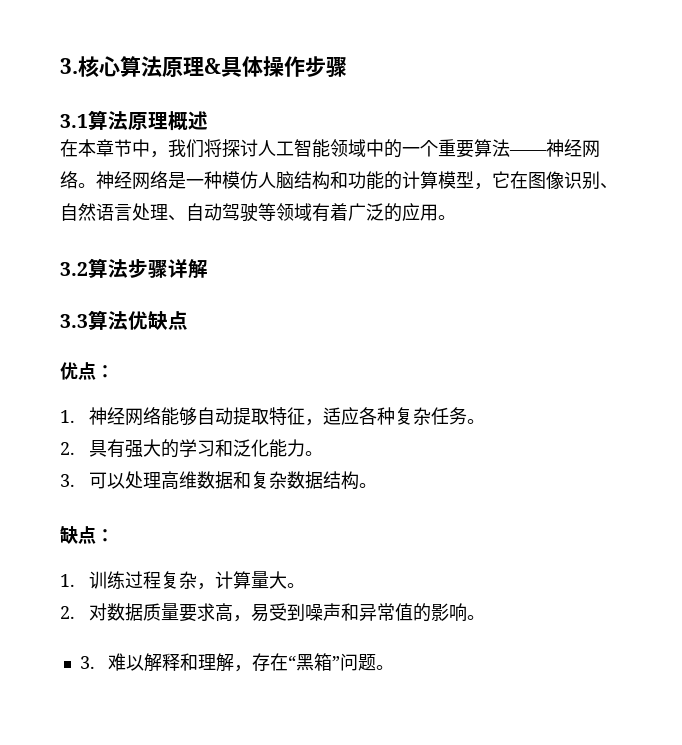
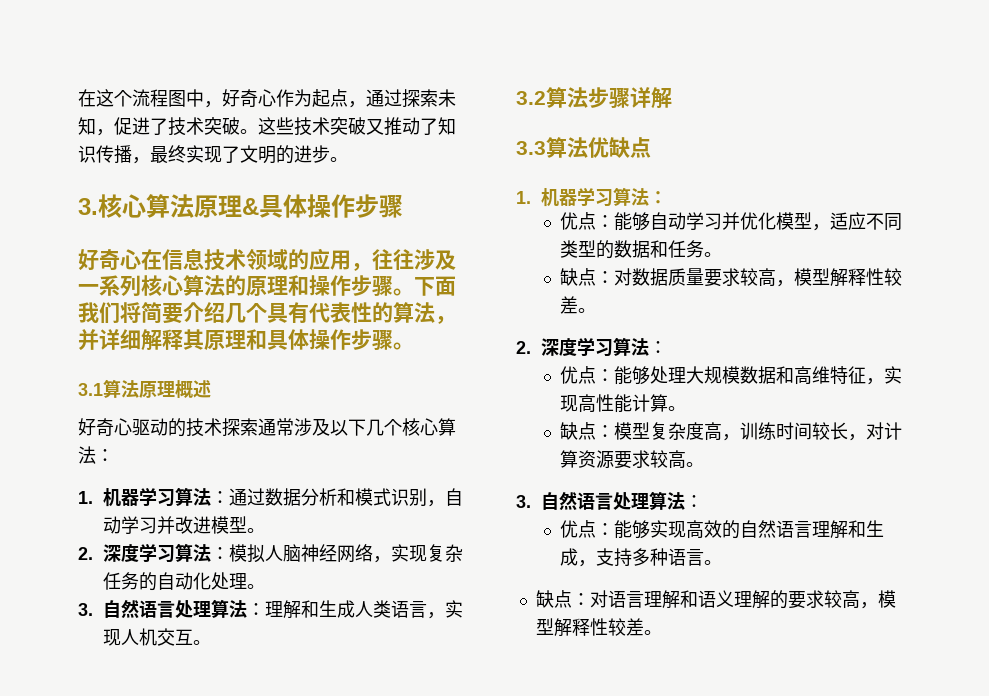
(60, 66) none -> [78,89,456,108] [78,117,456,136] [78,145,348,164] 在这个流程图中，好奇心作为起点，通过探索未知，促进了技术突破。这些技术突破又推动了知识传播，最终实现了文明的进步。 //
[60,110,208,131] [60,139,600,158] [60,171,618,190] [60,203,438,222] 3.1算法原理概述 // 在本章节中，我们将探讨人工智能领域中的一个重要算法——神经网络。神经网络是一种模仿人脑结构和功能的计算模型，它在图像识别、自然语言处理、自动驾驶等领域有着广泛的应用 -> [78,248,456,271] [78,275,456,297] [78,302,456,324] [78,329,414,351] [78,379,211,398] [78,418,456,437] [78,446,114,464] [78,487,463,507] [102,516,265,534] [78,543,463,563] [102,572,265,591] [78,599,463,619] [102,628,193,646] 好奇心在信息技术领域的应用，往往涉及一系列核心算法的原理和操作步骤。下面我们将简要介绍几个具有代表性的算法，并详细解释其原理和具体操作步骤。 // 3.1算法原理概述 // 好奇心驱动的技术探索通常涉及以下几个核心算法： // 1.机器学习算法：通过数据分析和模式识别，自动学习并改进模型。 // 2.深度学习算法：模拟人脑神经网络，实现复杂任务的自动化处理。 // 3.自然语言处理算法：理解和生成人类语言，实现人机交互
[60,362,114,380] [60,407,485,426] [60,439,323,458] [60,471,377,490] [60,526,114,544] [60,571,305,590] [60,603,485,622] [79,653,377,672] 优点： // 1.神经网络能够自动提取特征，适应各种复杂任务。 // 2.具有强大的学习和泛化能力。 // 3.可以处理高维数据和复杂数据结构。 // 缺点： // 1.训练过程复杂，计算量大。 // 2.对数据质量要求高，易受到噪声和异常值的影响。 // 3.难以解释和理解，存在“黑箱”问题 -> [516,187,667,207] [560,212,903,231] [560,240,723,259] [560,268,903,287] [560,296,597,314] [516,337,667,357] [560,366,903,385] [560,394,687,413] [560,422,903,441] [560,450,705,469] [516,491,703,510] [560,520,885,539] [560,548,723,567] [535,590,896,609] [535,618,644,637] 1.机器学习算法： // 优点：能够自动学习并优化模型，适应不同类型的数据和任务。 // 缺点：对数据质量要求较高，模型解释性较差。 // 2.深度学习算法： // 优点：能够处理大规模数据和高维特征，实现高性能计算。 // 缺点：模型复杂度高，训练时间较长，对计算资源要求较高。 // 3.自然语言处理算法： // 优点：能够实现高效的自然语言理解和生成，支持多种语言。 // 缺点：对语言理解和语义理解的要求较高，模型解释性较差

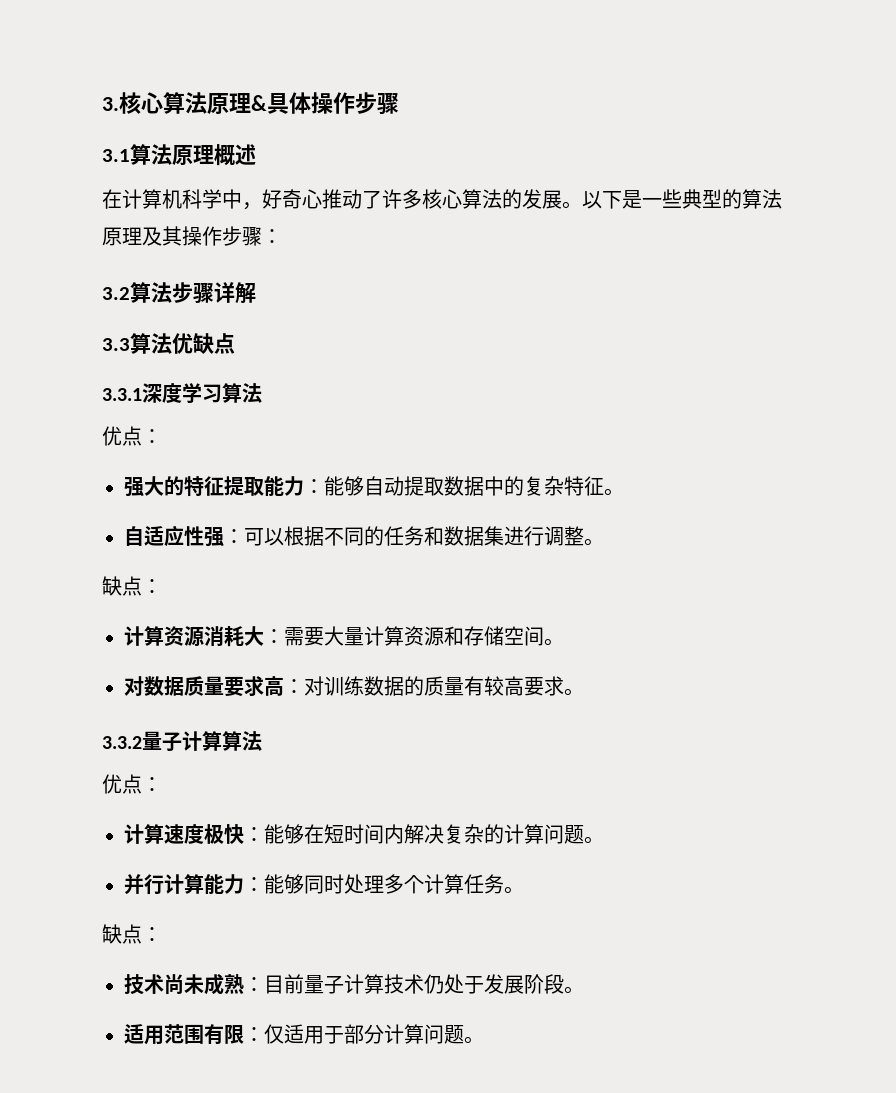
[78,89,456,108] [78,117,456,136] [78,145,348,164] 在这个流程图中，好奇心作为起点，通过探索未知，促进了技术突破。这些技术突破又推动了知识传播，最终实现了文明的进步。 // -> (102, 104) none
[78,248,456,271] [78,275,456,297] [78,302,456,324] [78,329,414,351] [78,379,211,398] [78,418,456,437] [78,446,114,464] [78,487,463,507] [102,516,265,534] [78,543,463,563] [102,572,265,591] [78,599,463,619] [102,628,211,646] 好奇心在信息技术领域的应用，往往涉及一系列核心算法的原理和操作步骤。下面我们将简要介绍几个具有代表性的算法，并详细解释其原理和具体操作步骤。 // 3.1算法原理概述 // 好奇心驱动的技术探索通常涉及以下几个核心算法： // 1.机器学习算法：通过数据分析和模式识别，自动学习并改进模型。 // 2.深度学习算法：模拟人脑神经网络，实现复杂任务的自动化处理。 // 3.自然语言处理算法：理解和生成人类语言，实现人机交互。 -> [102,144,256,166] [102,189,782,210] [102,226,282,246] 3.1算法原理概述 // 在计算机科学中，好奇心推动了许多核心算法的发展。以下是一些典型的算法原理及其操作步骤：
[516,187,667,207] [560,212,903,231] [560,240,723,259] [560,268,903,287] [560,296,597,314] [516,337,667,357] [560,366,903,385] [560,394,687,413] [560,422,903,441] [560,450,705,469] [516,491,703,510] [560,520,885,539] [560,548,723,567] [535,590,896,609] [535,618,644,637] 1.机器学习算法： // 优点：能够自动学习并优化模型，适应不同类型的数据和任务。 // 缺点：对数据质量要求较高，模型解释性较差。 // 2.深度学习算法： // 优点：能够处理大规模数据和高维特征，实现高性能计算。 // 缺点：模型复杂度高，训练时间较长，对计算资源要求较高。 // 3.自然语言处理算法： // 优点：能够实现高效的自然语言理解和生成，支持多种语言。 // 缺点：对语言理解和语义理解的要求较高，模型解释性较差 -> [102,383,262,403] [102,426,162,446] [124,476,624,497] [124,525,604,547] [102,576,162,596] [124,626,564,647] [124,676,584,697] [102,731,262,752] [102,774,162,794] [124,824,604,844] [124,874,524,895] [102,924,162,944] [124,973,584,995] [124,1024,464,1045] 3.3.1深度学习算法 // 优点： // 强大的特征提取能力：能够自动提取数据中的复杂特征。 // 自适应性强：可以根据不同的任务和数据集进行调整。 // 缺点： // 计算资源消耗大：需要大量计算资源和存储空间。 // 对数据质量要求高：对训练数据的质量有较高要求。 // 3.3.2量子计算算法 // 优点： // 计算速度极快：能够在短时间内解决复杂的计算问题。 // 并行计算能力：能够同时处理多个计算任务。 // 缺点： // 技术尚未成熟：目前量子计算技术仍处于发展阶段。 // 适用范围有限：仅适用于部分计算问题

